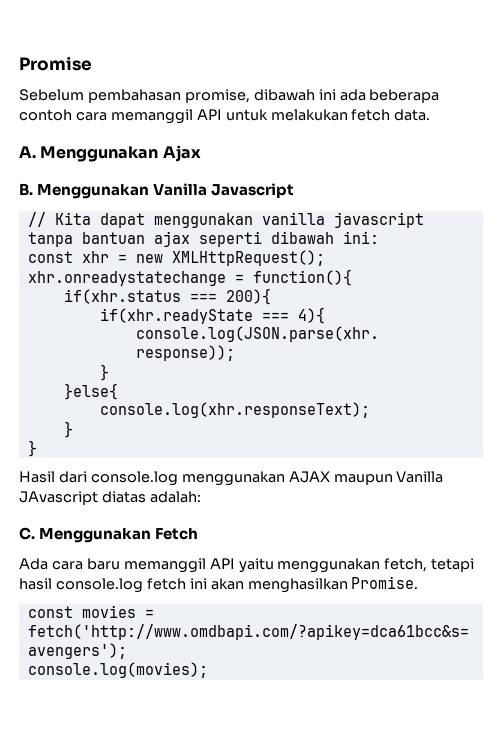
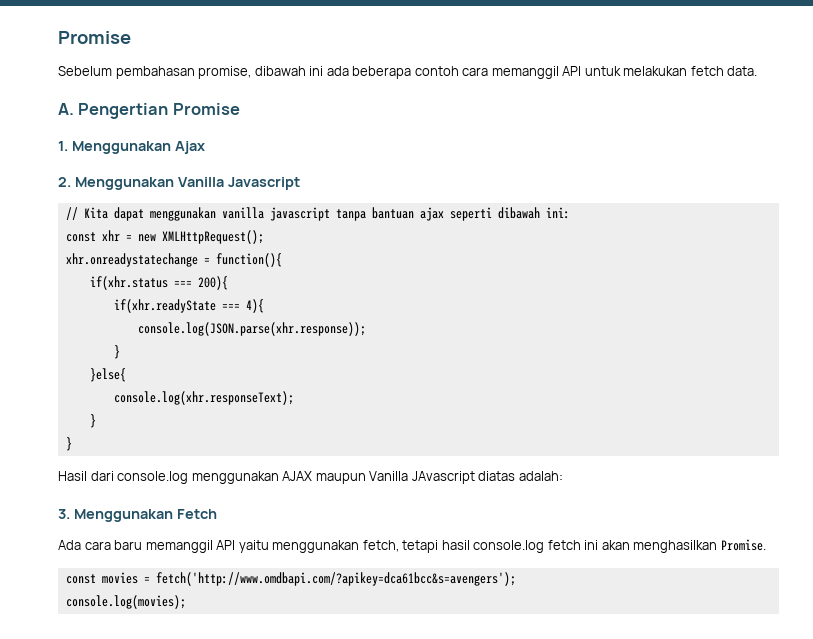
(36, 152) none -> [78,103,240,119] [58,141,68,151] Pengertian Promise // 1.
[19,183,33,196] B. -> [58,177,71,187] 2.
[19,527,35,540] C. -> [58,509,70,519] 3.

